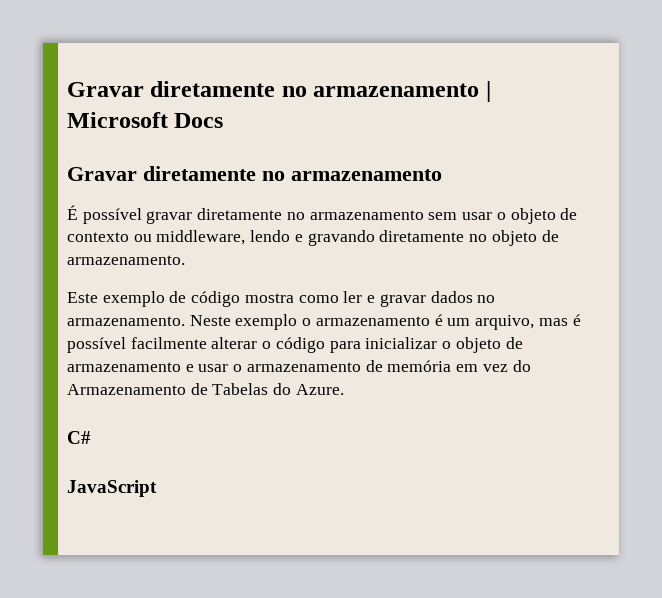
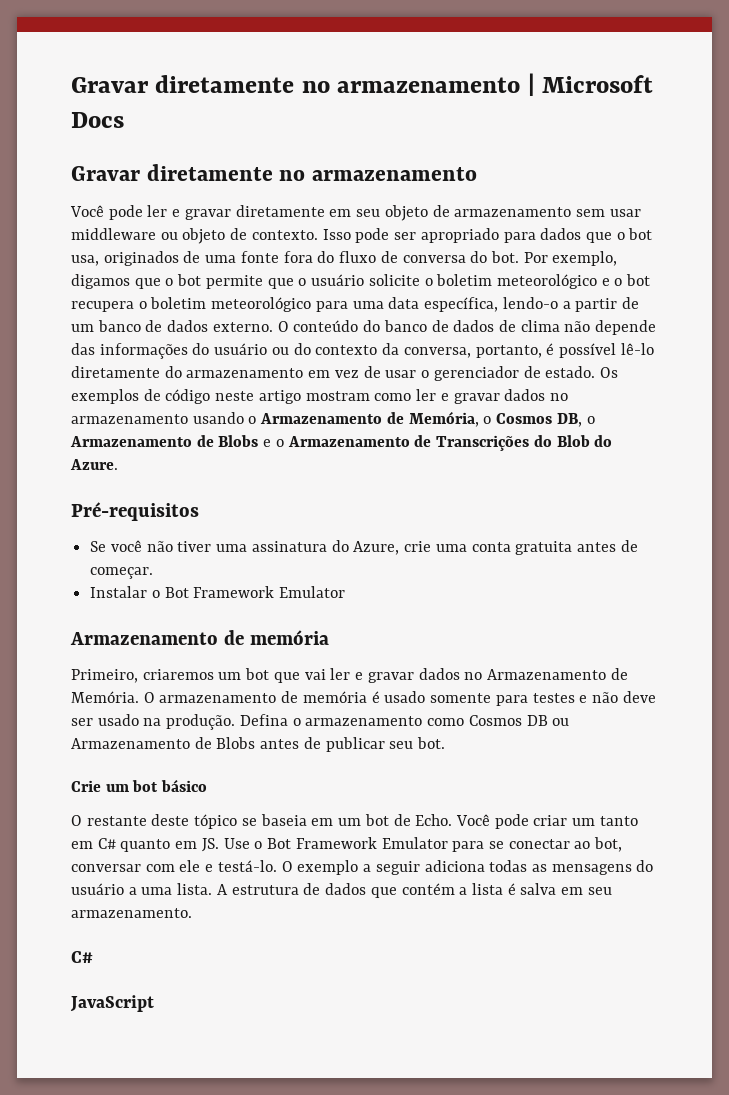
[67,205,578,224] [67,230,559,246] [67,255,185,265] [67,291,294,307] É possível gravar diretamente no armazenamento sem usar o objeto de contexto ou middleware, lendo e gravando diretamente no objeto de armazenamento. // Este exemplo de código mostra -> [70,205,641,221] [71,228,653,244] [71,251,618,266] [71,274,651,289] [71,297,639,312] [71,320,657,335] [71,343,654,359] [71,366,618,381] [71,389,370,404] Você pode ler e gravar diretamente em seu objeto de armazenamento sem usar middleware ou objeto de contexto. Isso pode ser apropriado para dados que o bot usa, originados de uma fonte fora do fluxo de conversa do bot. Por exemplo, digamos que o bot permite que o usuário solicite o boletim meteorológico e o bot recupera o boletim meteorológico para uma data específica, lendo-o a partir de um banco de dados externo. O conteúdo do banco de dados de clima não depende das informações do usuário ou do contexto da conversa, portanto, é possível lê-lo diretamente do armazenamento em vez de usar o gerenciador de estado. Os exemplos de código neste artigo mostram
[67,314,581,330] [67,337,523,353] [67,360,531,372] [67,383,344,395] armazenamento. Neste exemplo o armazenamento é um arquivo, mas é possível facilmente alterar o código para inicializar o objeto de armazenamento e usar o armazenamento de memória em vez do Armazenamento de Tabelas do Azure. -> [71,411,595,427] [70,435,613,451] [70,459,118,470] [71,502,199,521] [90,540,638,555] [90,567,154,579] [90,586,346,598] [70,630,329,645] [71,668,628,683] [71,691,656,706] [71,714,570,730] [71,737,446,752] [71,779,208,792] [71,814,638,829] [71,837,623,852] [71,860,654,875] [71,883,612,898] [71,908,192,918] armazenamento usando o Armazenamento de Memória, o Cosmos DB, o Armazenamento de Blobs e o Armazenamento de Transcrições do Blob do Azure. // Pré-requisitos // Se você não tiver uma assinatura do Azure, crie uma conta gratuita antes de começar. // Instalar o Bot Framework Emulator // Armazenamento de memória // Primeiro, criaremos um bot que vai ler e gravar dados no Armazenamento de Memória. O armazenamento de memória é usado somente para testes e não deve ser usado na produção. Defina o armazenamento como Cosmos DB ou Armazenamento de Blobs antes de publicar seu bot. // Crie um bot básico // O restante deste tópico se baseia em um bot de Echo. Você pode criar um tanto em C# quanto em JS. Use o Bot Framework Emulator para se conectar ao bot, conversar com ele e testá-lo. O exemplo a seguir adiciona todas as mensagens do usuário a uma lista. A estrutura de dados que contém a lista é salva em seu armazenamento.

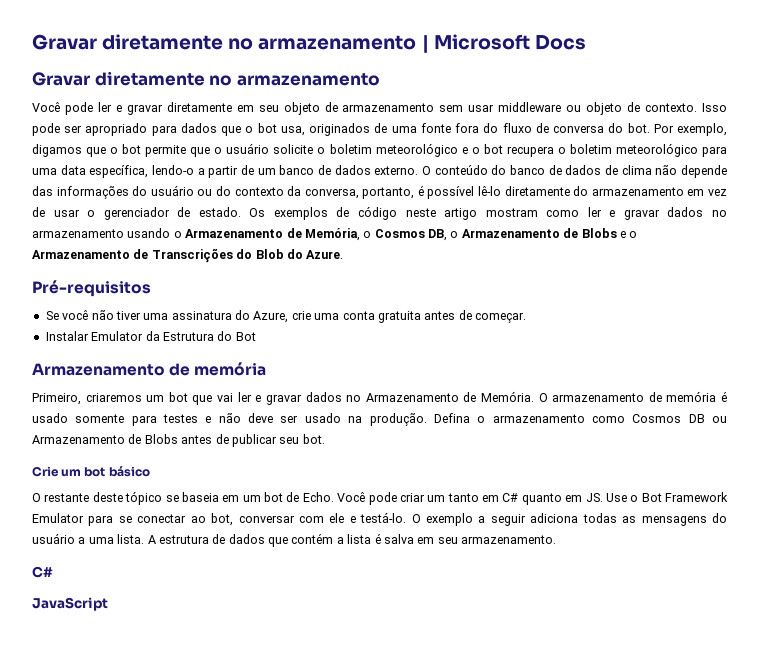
[151,586,346,598] o Bot Framework Emulator -> [91,331,256,341] Emulator da Estrutura do Bot

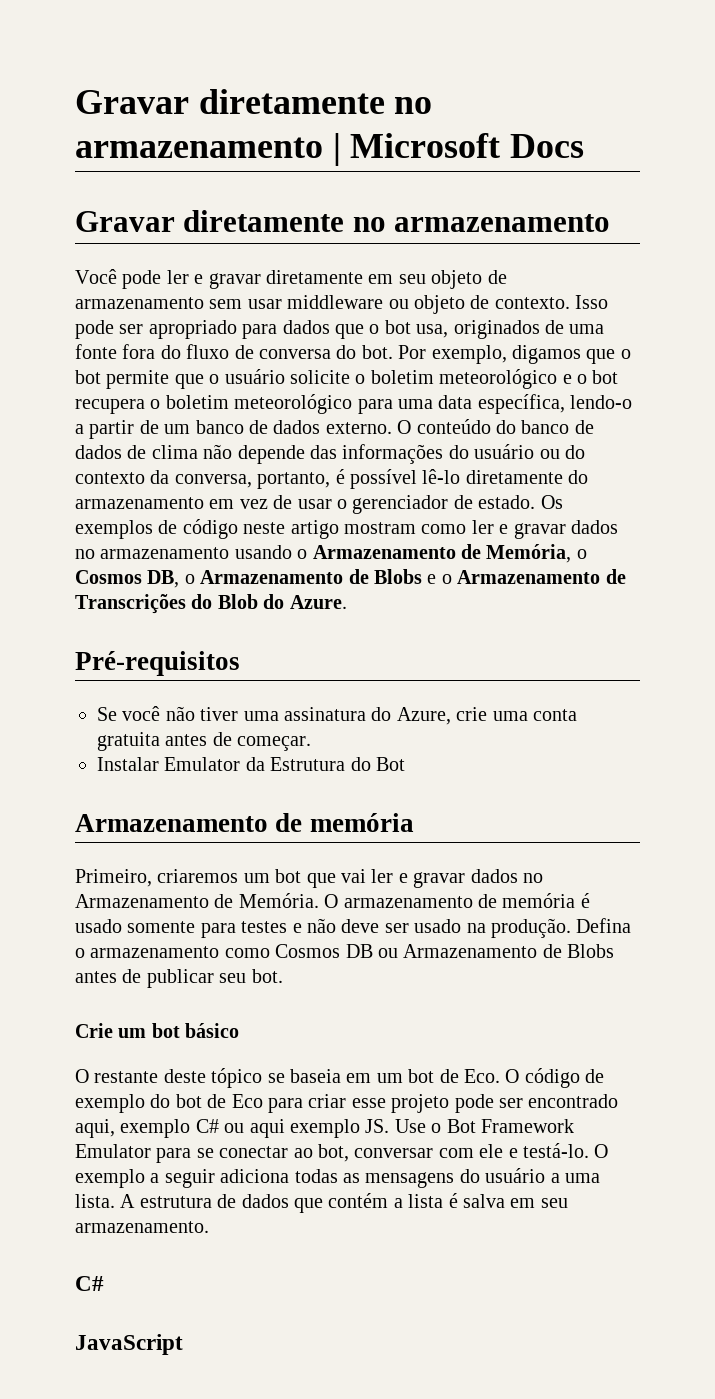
[302,492,583,505] Echo. Você pode criar um tanto em C# quanto em -> [463,1068,605,1088] [75,1094,619,1113] [75,1119,360,1138] Eco. O código de exemplo do bot de Eco para criar esse projeto pode ser encontrado aqui, exemplo C# ou aqui exemplo

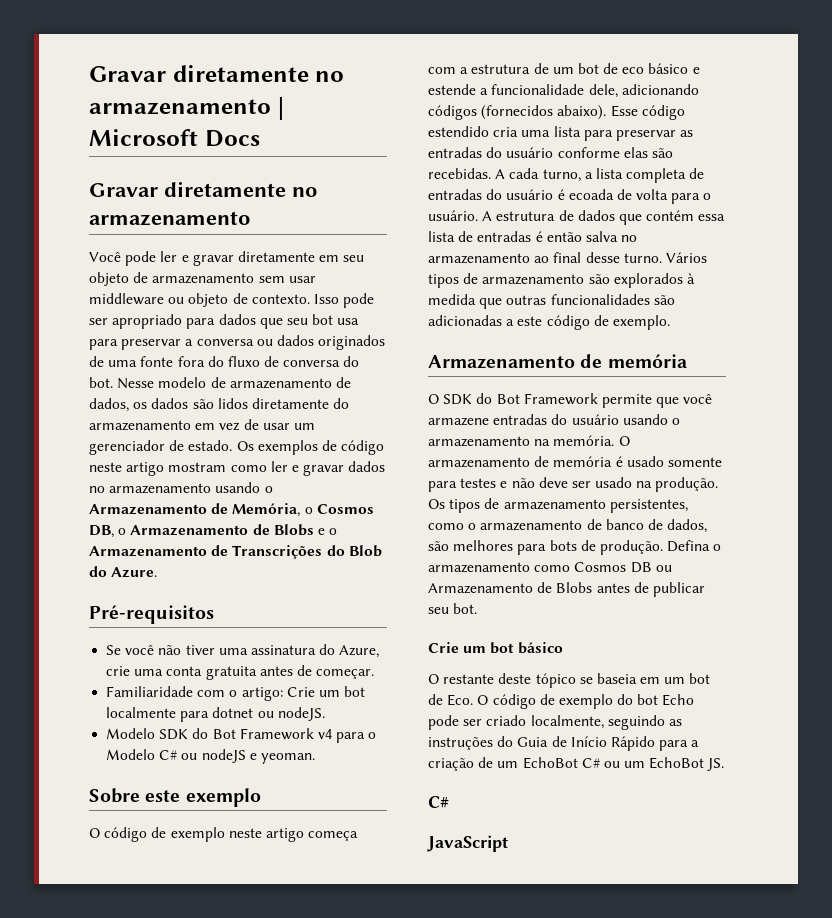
[369,320,449,338] o bot usa, -> [286,314,360,325] [89,335,314,350] seu bot usa para preservar a conversa ou dados
[398,345,631,364] [75,369,619,389] [75,394,633,414] [75,419,594,439] [75,444,585,464] [75,469,461,489] Por exemplo, digamos que o bot permite que o usuário solicite o boletim meteorológico e o bot recupera o boletim meteorológico para uma data específica, lendo-o a partir de um banco de dados externo. O conteúdo do banco de dados de clima não depende das informações do usuário ou do contexto da conversa, portanto, é possível lê-lo -> [117,377,351,389] [89,398,248,412] Nesse modelo de armazenamento de dados, os dados são lidos
[337,499,347,509] o -> [293,423,315,430] um
[97,757,405,771] [75,813,414,832] [75,869,543,888] [75,893,319,908] Instalar Emulator da Estrutura do Bot // Armazenamento de memória // Primeiro, criaremos um bot que vai ler e gravar dados no Armazenamento de Memória. -> [106,686,366,701] [106,707,325,722] [106,728,377,743] [106,749,315,764] [89,788,261,807] [89,827,359,842] [428,63,700,74] [428,84,699,98] [428,105,685,120] [428,126,694,141] [428,147,673,158] [428,168,705,183] [428,189,712,204] [428,210,726,225] [428,231,638,242] [428,252,707,264] [428,273,695,288] [428,294,675,309] [428,315,670,330] [428,354,687,369] [428,393,713,408] [428,414,680,426] [428,435,615,447] Familiaridade com o artigo: Crie um bot localmente para dotnet ou nodeJS. // Modelo SDK do Bot Framework v4 para o Modelo C# ou nodeJS e yeoman. // Sobre este exemplo // O código de exemplo neste artigo começa com a estrutura de um bot de eco básico e estende a funcionalidade dele, adicionando códigos (fornecidos abaixo). Esse código estendido cria uma lista para preservar as entradas do usuário conforme elas são recebidas. A cada turno, a lista completa de entradas do usuário é ecoada de volta para o usuário. A estrutura de dados que contém essa lista de entradas é então salva no armazenamento ao final desse turno. Vários tipos de armazenamento são explorados à medida que outras funcionalidades são adicionadas a este código de exemplo. // Armazenamento de memória // O SDK do Bot Framework permite que você armazene entradas do usuário usando o armazenamento na memória.
(571, 928) none -> [428,498,688,513] [428,519,708,533] [428,540,663,555] Os tipos de armazenamento persistentes, como o armazenamento de banco de dados, são melhores para bots de produção.
[207,1094,619,1113] [75,1119,574,1138] [75,1143,609,1163] [75,1168,600,1188] [75,1193,568,1213] [75,1221,209,1233] de Eco para criar esse projeto pode ser encontrado aqui, exemplo C# ou aqui exemplo JS. Use o Bot Framework Emulator para se conectar ao bot, conversar com ele e testá-lo. O exemplo a seguir adiciona todas as mensagens do usuário a uma lista. A estrutura de dados que contém a lista é salva em seu armazenamento. -> [662,694,695,706] [428,715,682,730] [428,736,700,751] [428,757,725,771] Echo pode ser criado localmente, seguindo as instruções do Guia de Início Rápido para a criação de um EchoBot C# ou um EchoBot JS.

